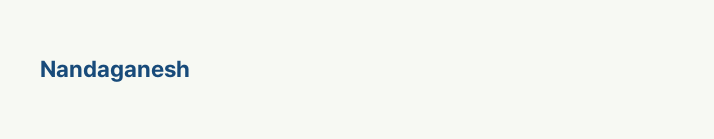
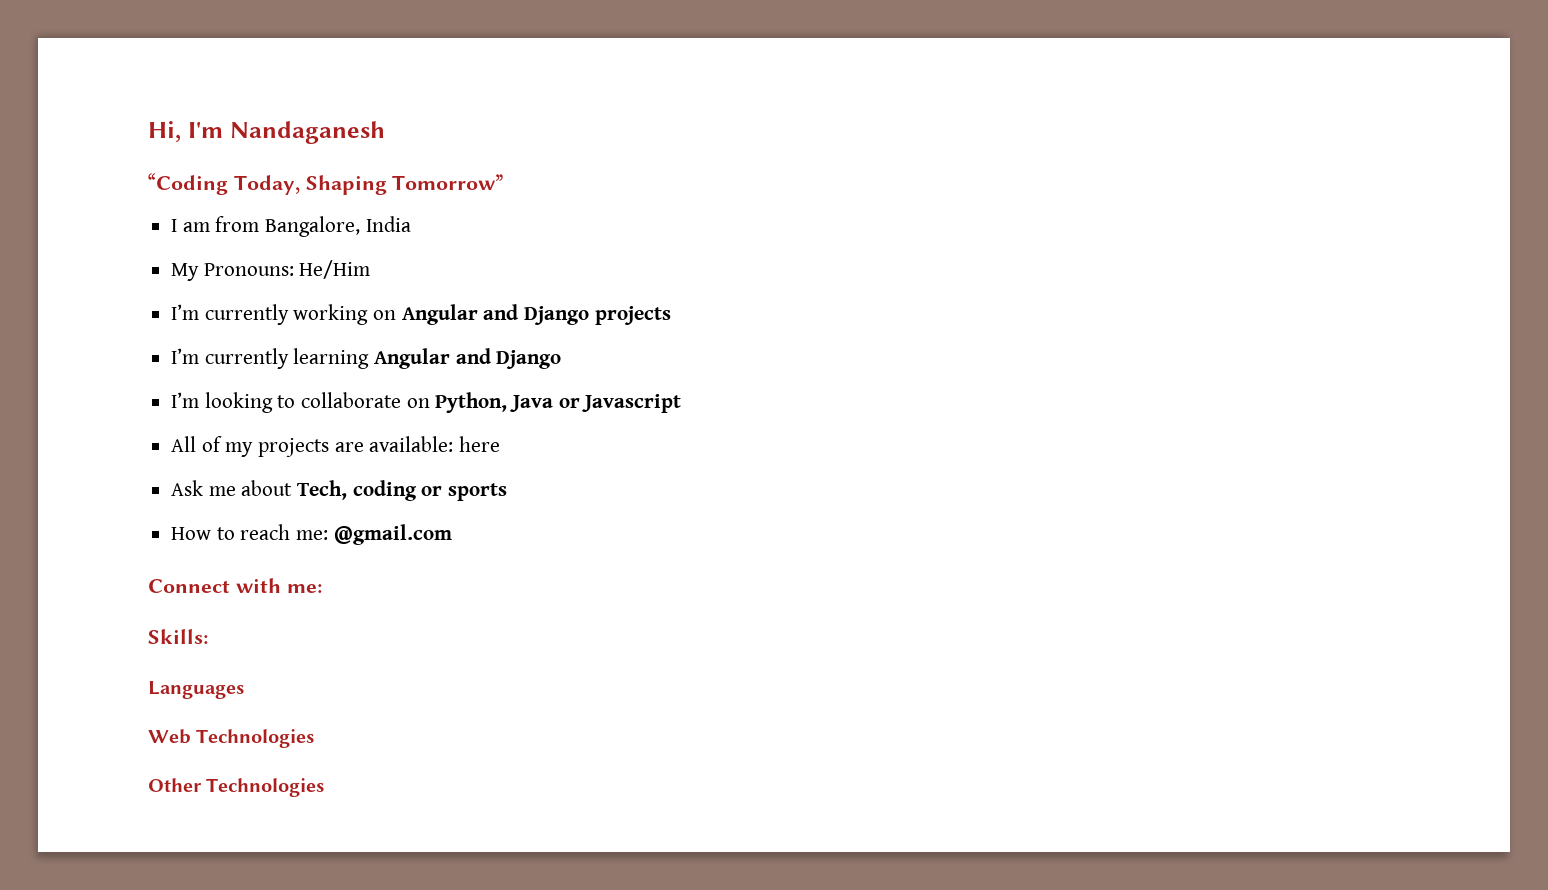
(40, 71) none -> [148,121,223,143] Hi, I'm
(190, 71) none -> [148,173,504,195] [171,216,411,237] [171,260,371,281] [171,304,671,325] [171,348,562,369] [171,392,682,413] [171,436,501,457] [171,480,508,501] [171,524,452,545] [148,578,322,593] [148,629,208,644] [148,681,244,699] [148,729,315,748] [148,778,325,797] // “Coding Today, Shaping Tomorrow” // I am from Bangalore, India // My Pronouns: He/Him // I’m currently working on Angular and Django projects // I’m currently learning Angular and Django // I’m looking to collaborate on Python, Java or Javascript // All of my projects are available: here // Ask me about Tech, coding or sports // How to reach me: @gmail.com // Connect with me: // Skills: // Languages // Web Technologies // Other Technologies

